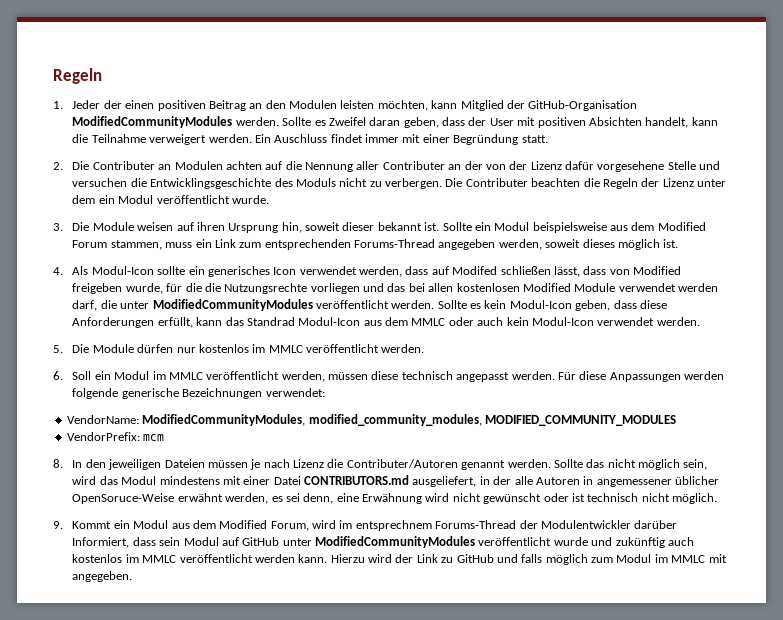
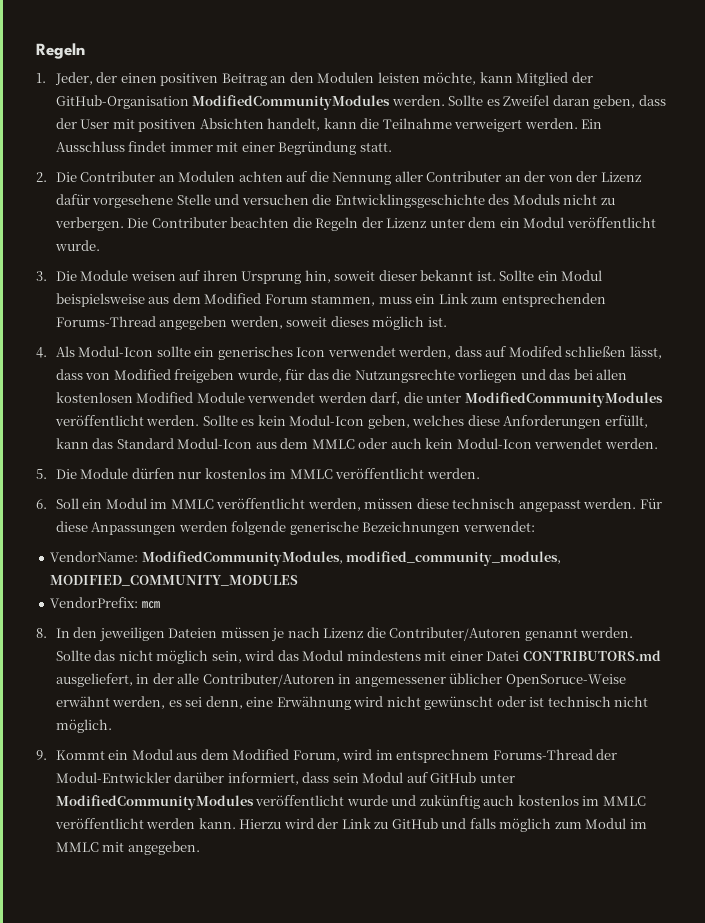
[72,100,101,109] Jeder -> [54,72,93,85] Jeder,
[377,100,428,111] möchten, -> [423,72,477,85] möchte,
[274,134,328,143] Auschluss -> [55,141,125,152] Ausschluss
[185,283,202,292] die -> [307,369,329,380] das
[613,300,637,309] dass -> [412,415,465,426] welches
[246,317,295,326] Standrad -> [116,438,174,449] Standard
[535,477,580,485] Autoren -> [202,673,335,687] Contributer/Autoren
[540,520,678,529] [72,537,130,548] Modulentwickler darüber Informiert, -> [55,772,299,785] Modul-Entwickler darüber informiert,

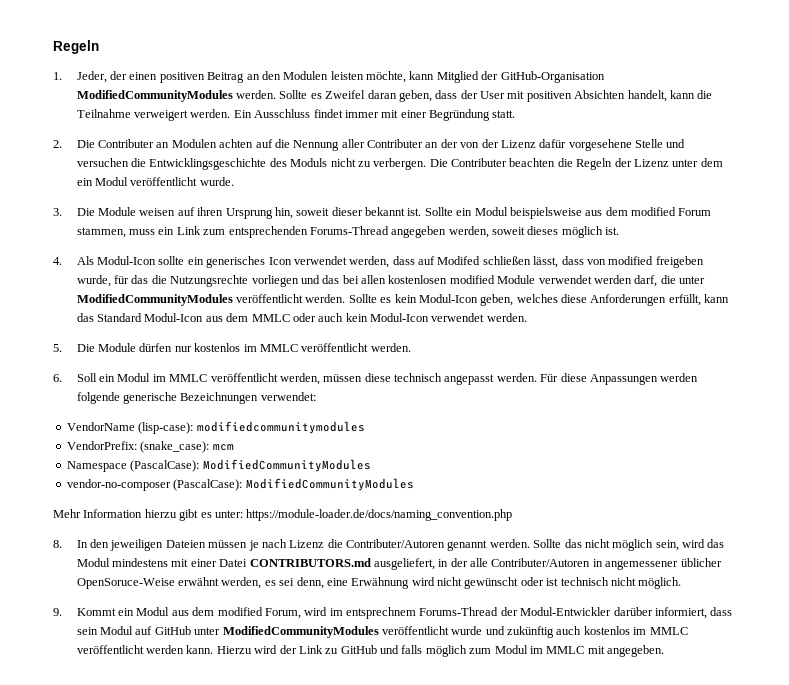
[204,293,262,304] Modified -> [631,207,677,216] modified
[113,369,171,380] Modified -> [608,256,654,265] modified
[136,392,194,403] Modified -> [449,275,495,284] modified
[50,551,562,566] [50,575,299,586] VendorName: ModifiedCommunityModules, modified_community_modules, MODIFIED_COMMUNITY_MODULES -> [66,421,365,434] VendorName (lisp-case): modifiedcommunitymodules
(139, 602) none -> [140,441,210,453] (snake_case):
(160, 605) none -> [66,459,371,472] [66,478,414,491] [53,509,513,521] // Namespace (PascalCase): ModifiedCommunityModules // vendor-no-composer (PascalCase): ModifiedCommunityModules // Mehr Information hierzu gibt es unter: https://module-loader.de/docs/naming_convention.php
[232,749,290,760] Modified -> [217,607,263,616] modified

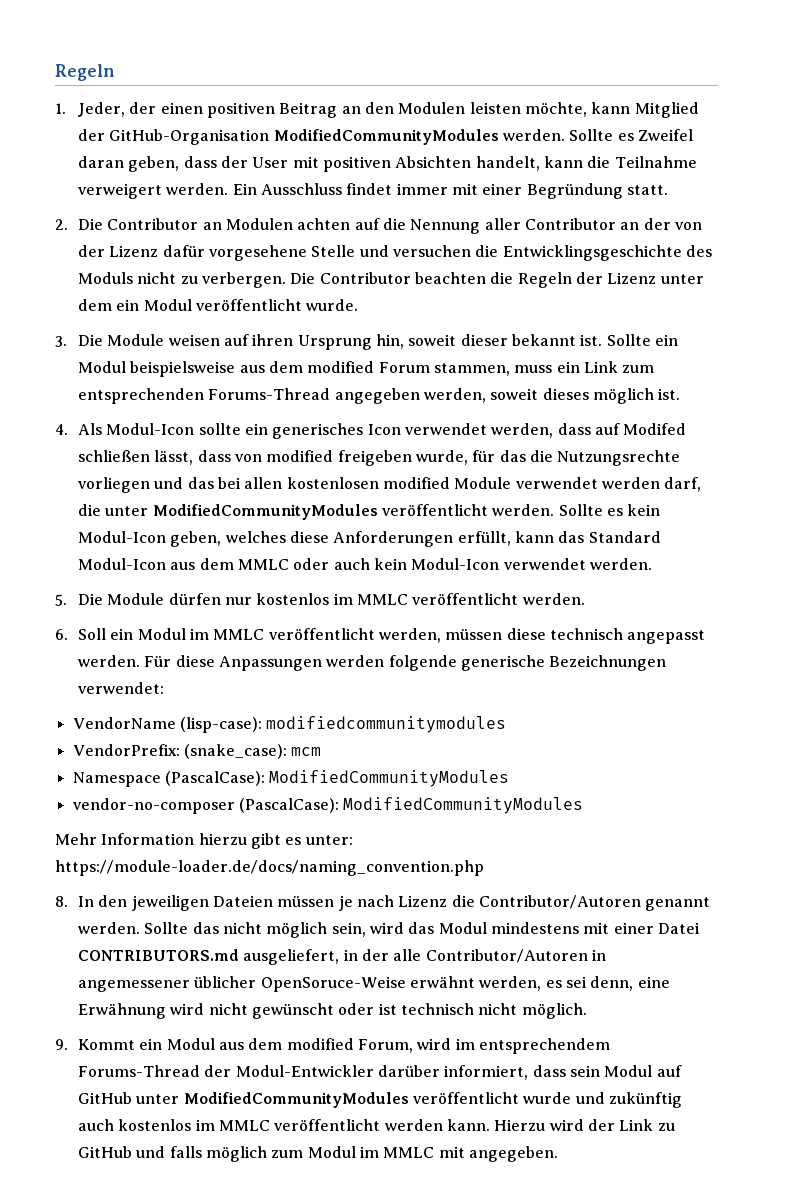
[98,139,155,148] Contributer -> [107,218,199,230] Contributor
[367,139,424,148] Contributer -> [525,218,617,230] Contributor
[451,158,508,167] Contributer -> [319,272,411,284] Contributor
[346,539,446,548] Contributer/Autoren -> [479,895,642,909] Contributor/Autoren
[491,558,591,567] Contributer/Autoren -> [425,949,588,963] Contributor/Autoren
[346,607,417,619] entsprechnem -> [479,1038,611,1054] entsprechendem

